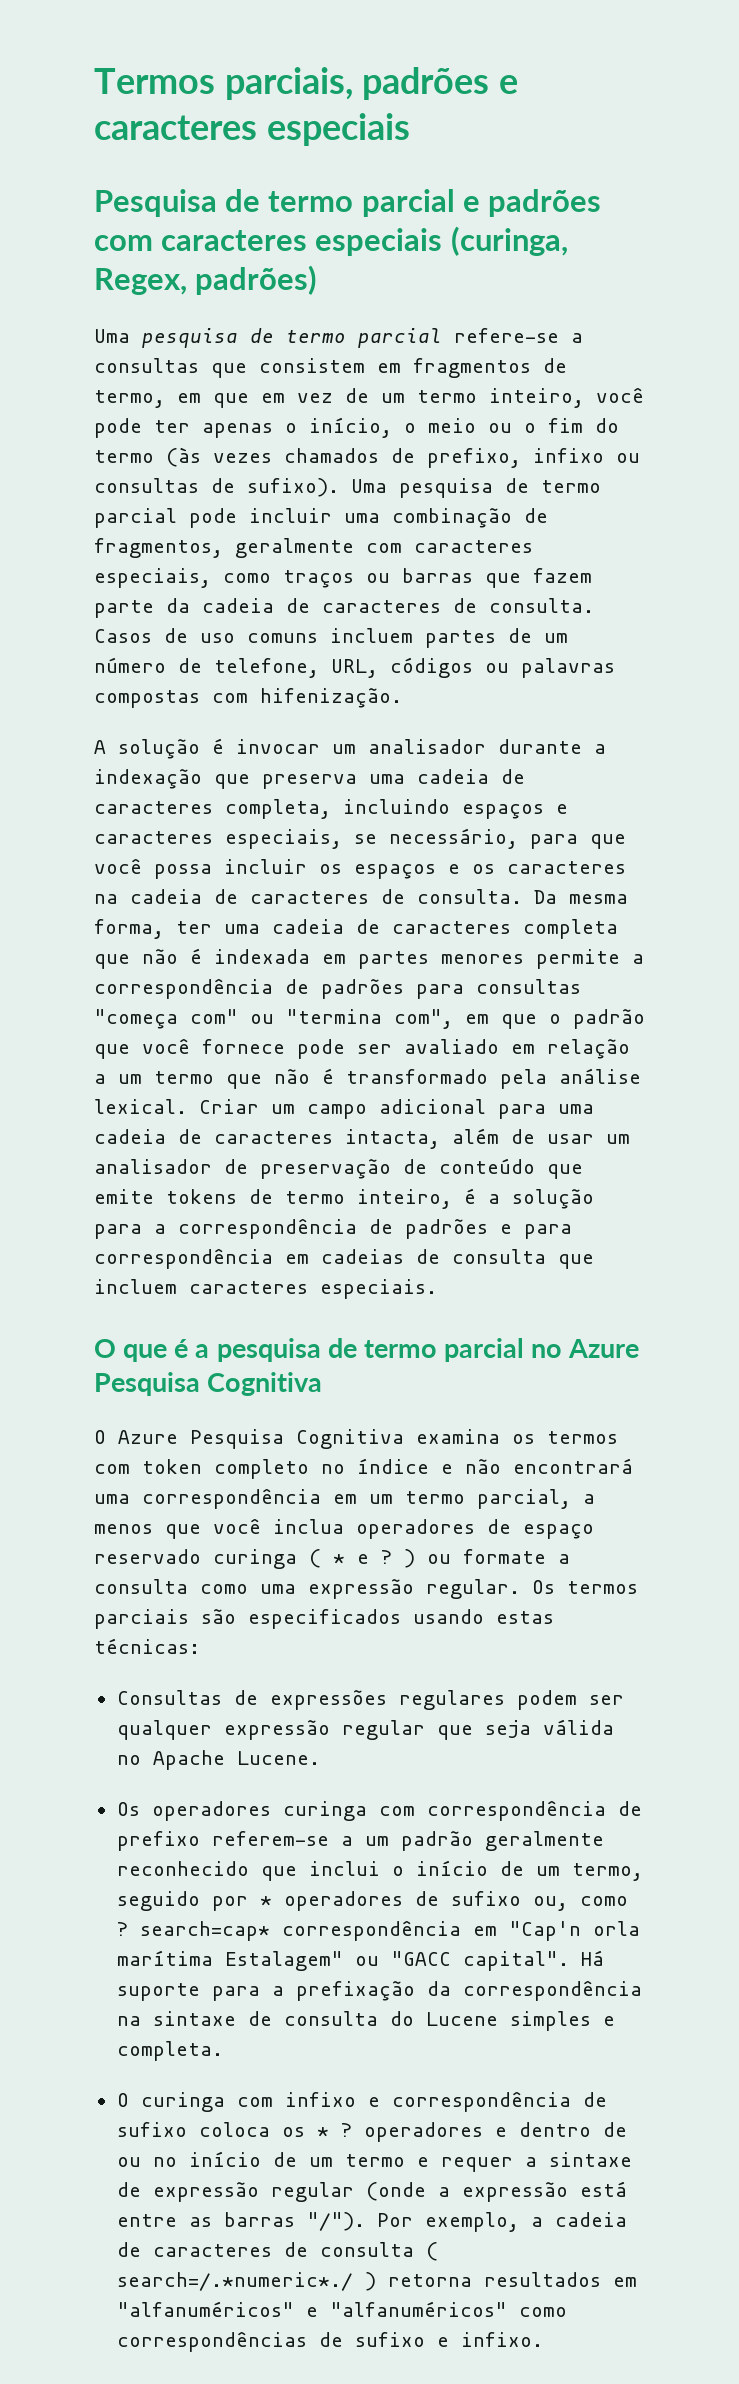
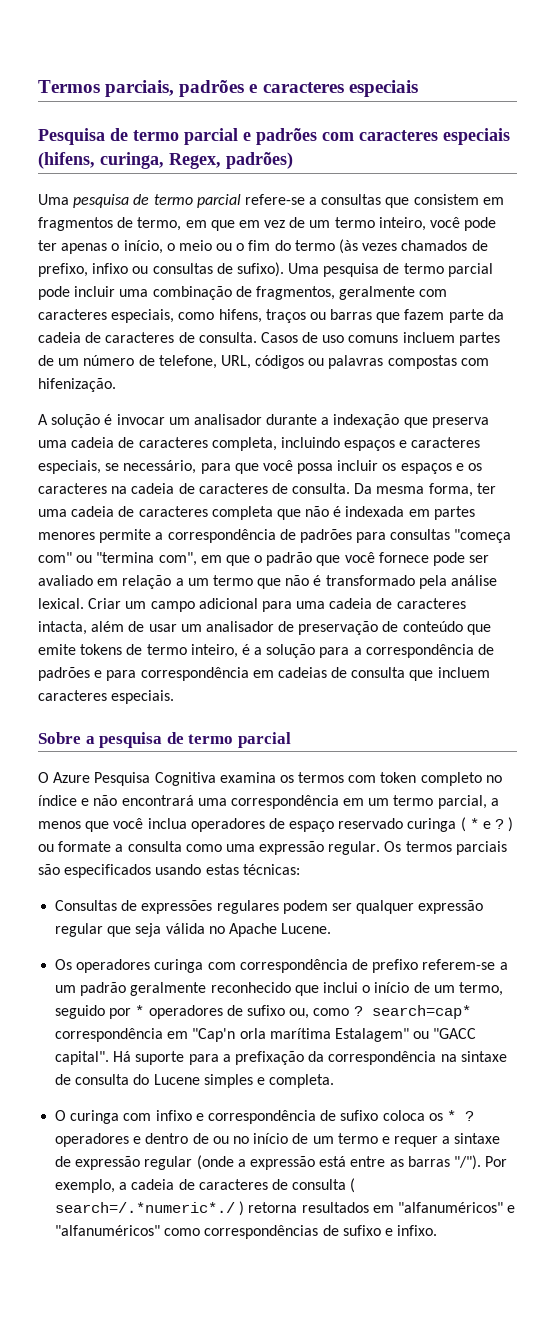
[450,226,568,256] (curinga, -> [38,152,164,169] (hifens, curinga,
(271, 578) none -> [218,309,262,323] hifens,
[94,1339,189,1362] O que é -> [38,732,81,744] Sobre
[531,1339,640,1358] [94,1372,323,1396] no Azure Pesquisa Cognitiva -> (291, 740) none

